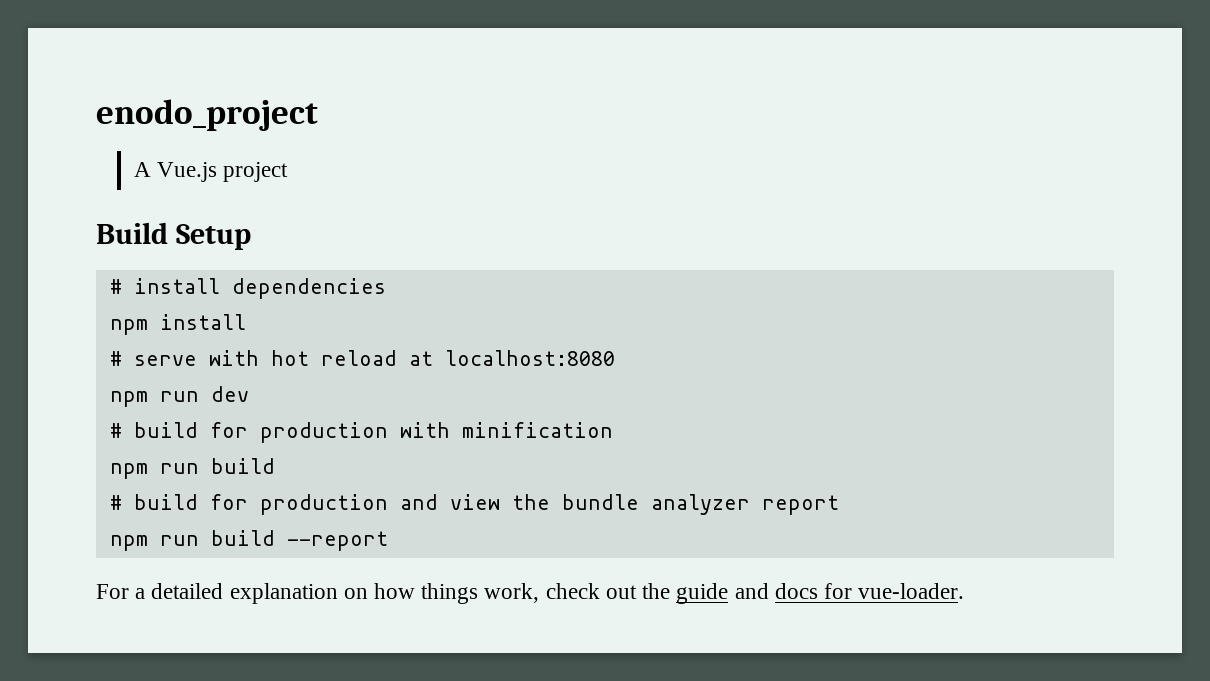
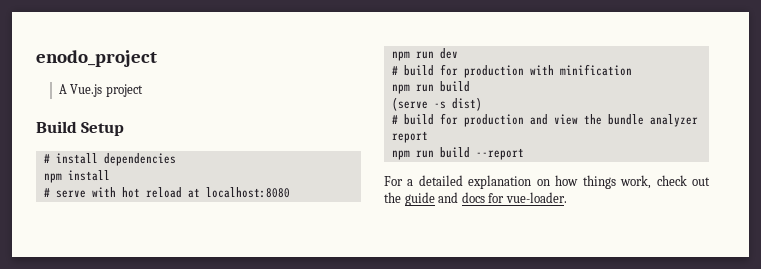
(275, 466) none -> [391,97,482,111] // (serve -s dist)

